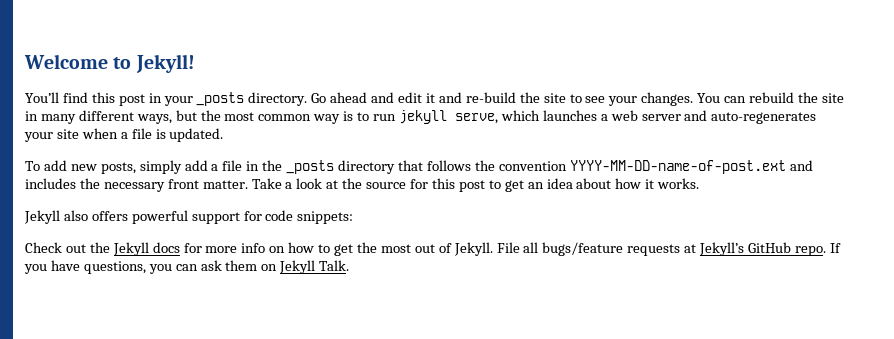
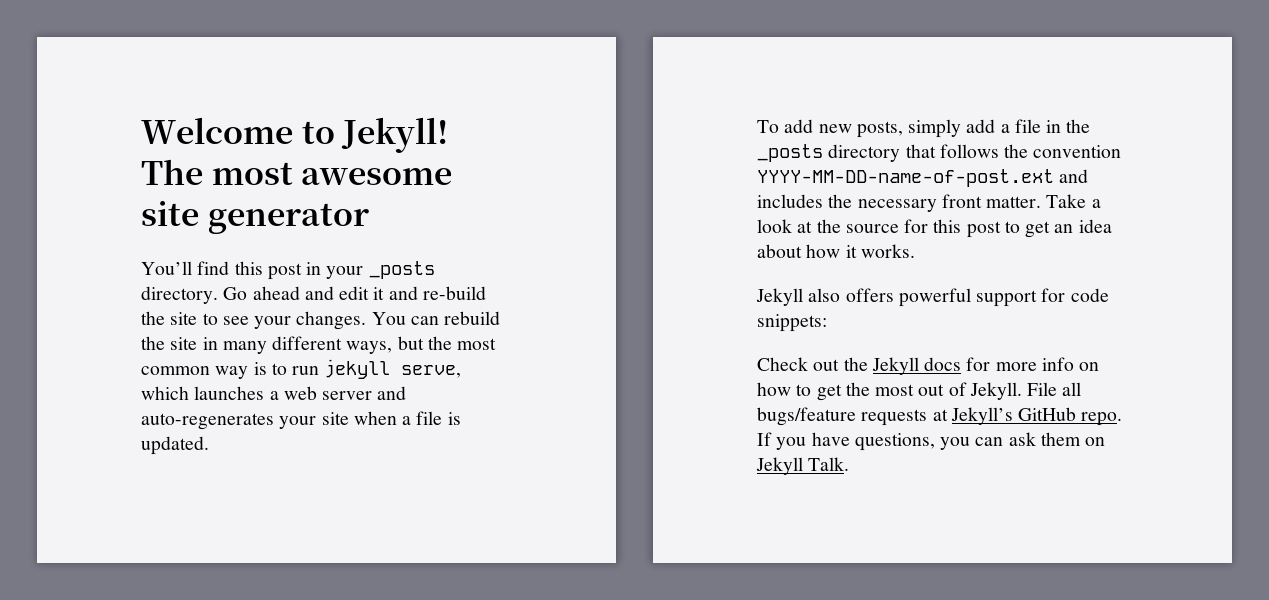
(195, 63) none -> [141,159,453,185] [141,201,369,234] The most awesome site generator

